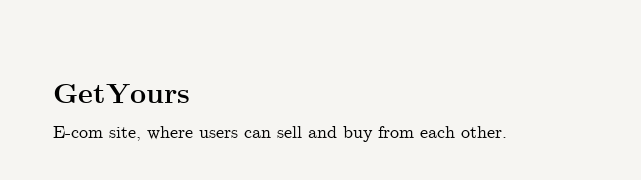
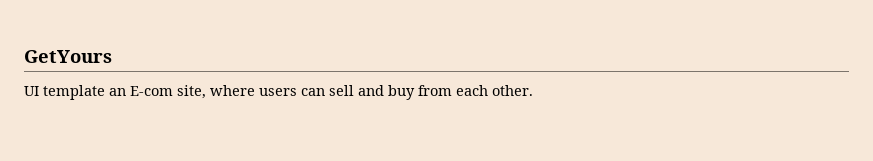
(190, 94) none -> [24,85,126,100] UI template an

